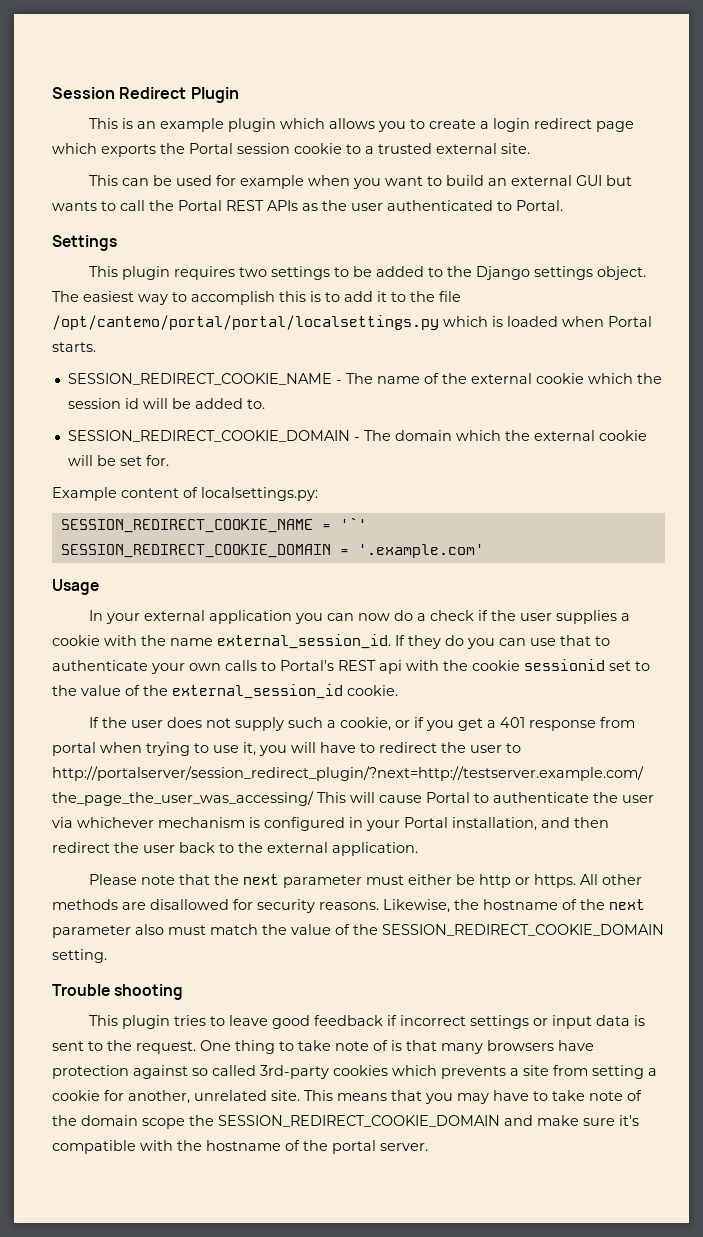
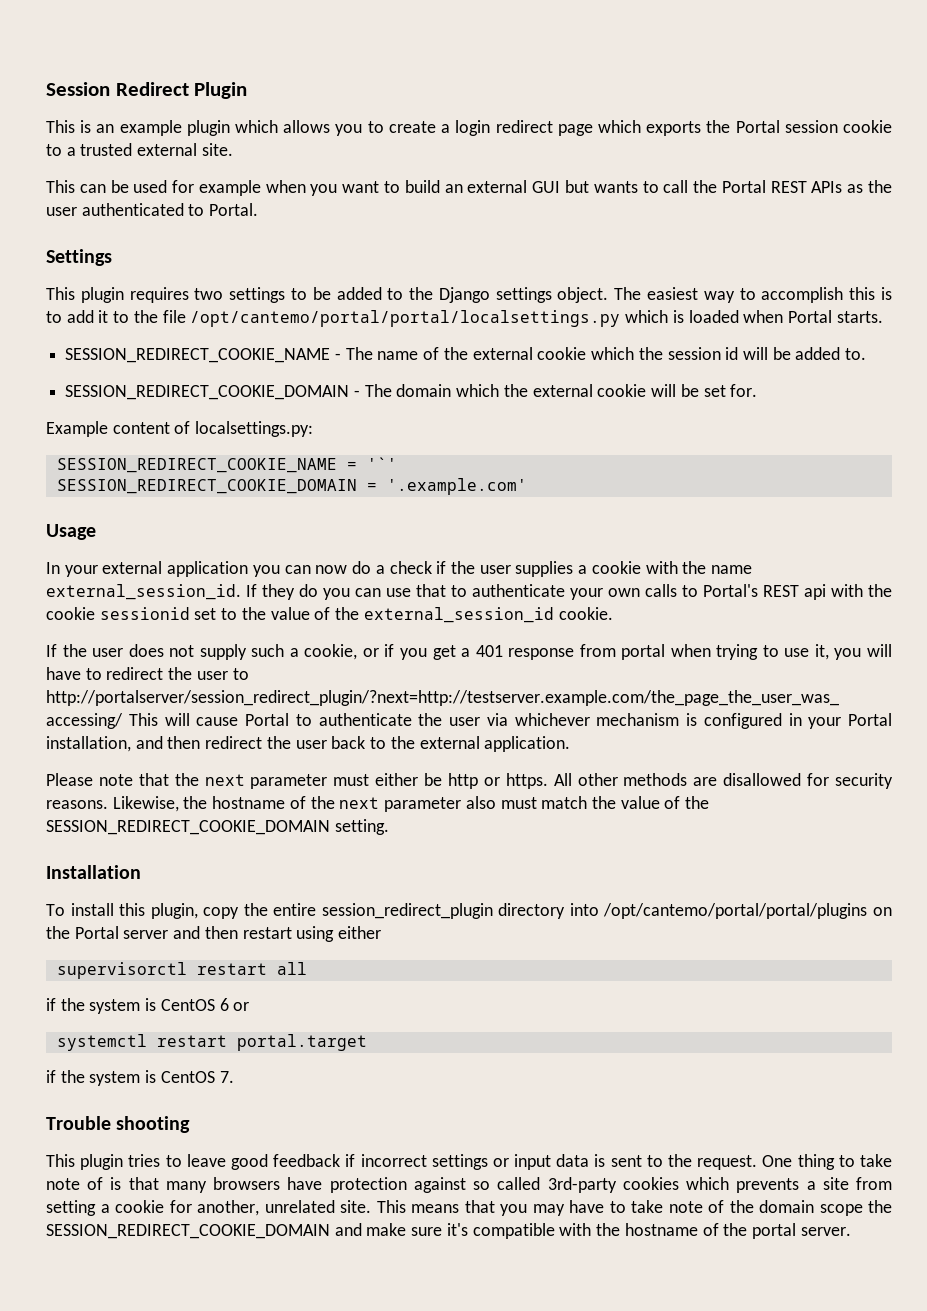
(107, 956) none -> [46,865,141,879] [46,903,892,919] [46,926,382,942] [56,962,307,979] [46,998,250,1014] [56,1034,367,1051] [46,1070,234,1086] // Installation // To install this plugin, copy the entire session_redirect_plugin directory into /opt/cantemo/portal/portal/plugins on the Portal server and then restart using either // supervisorctl restart all // if the system is CentOS 6 or // systemctl restart portal.target // if the system is CentOS 7.

